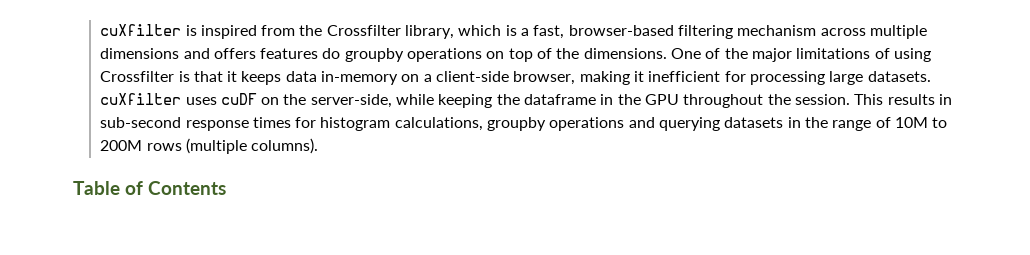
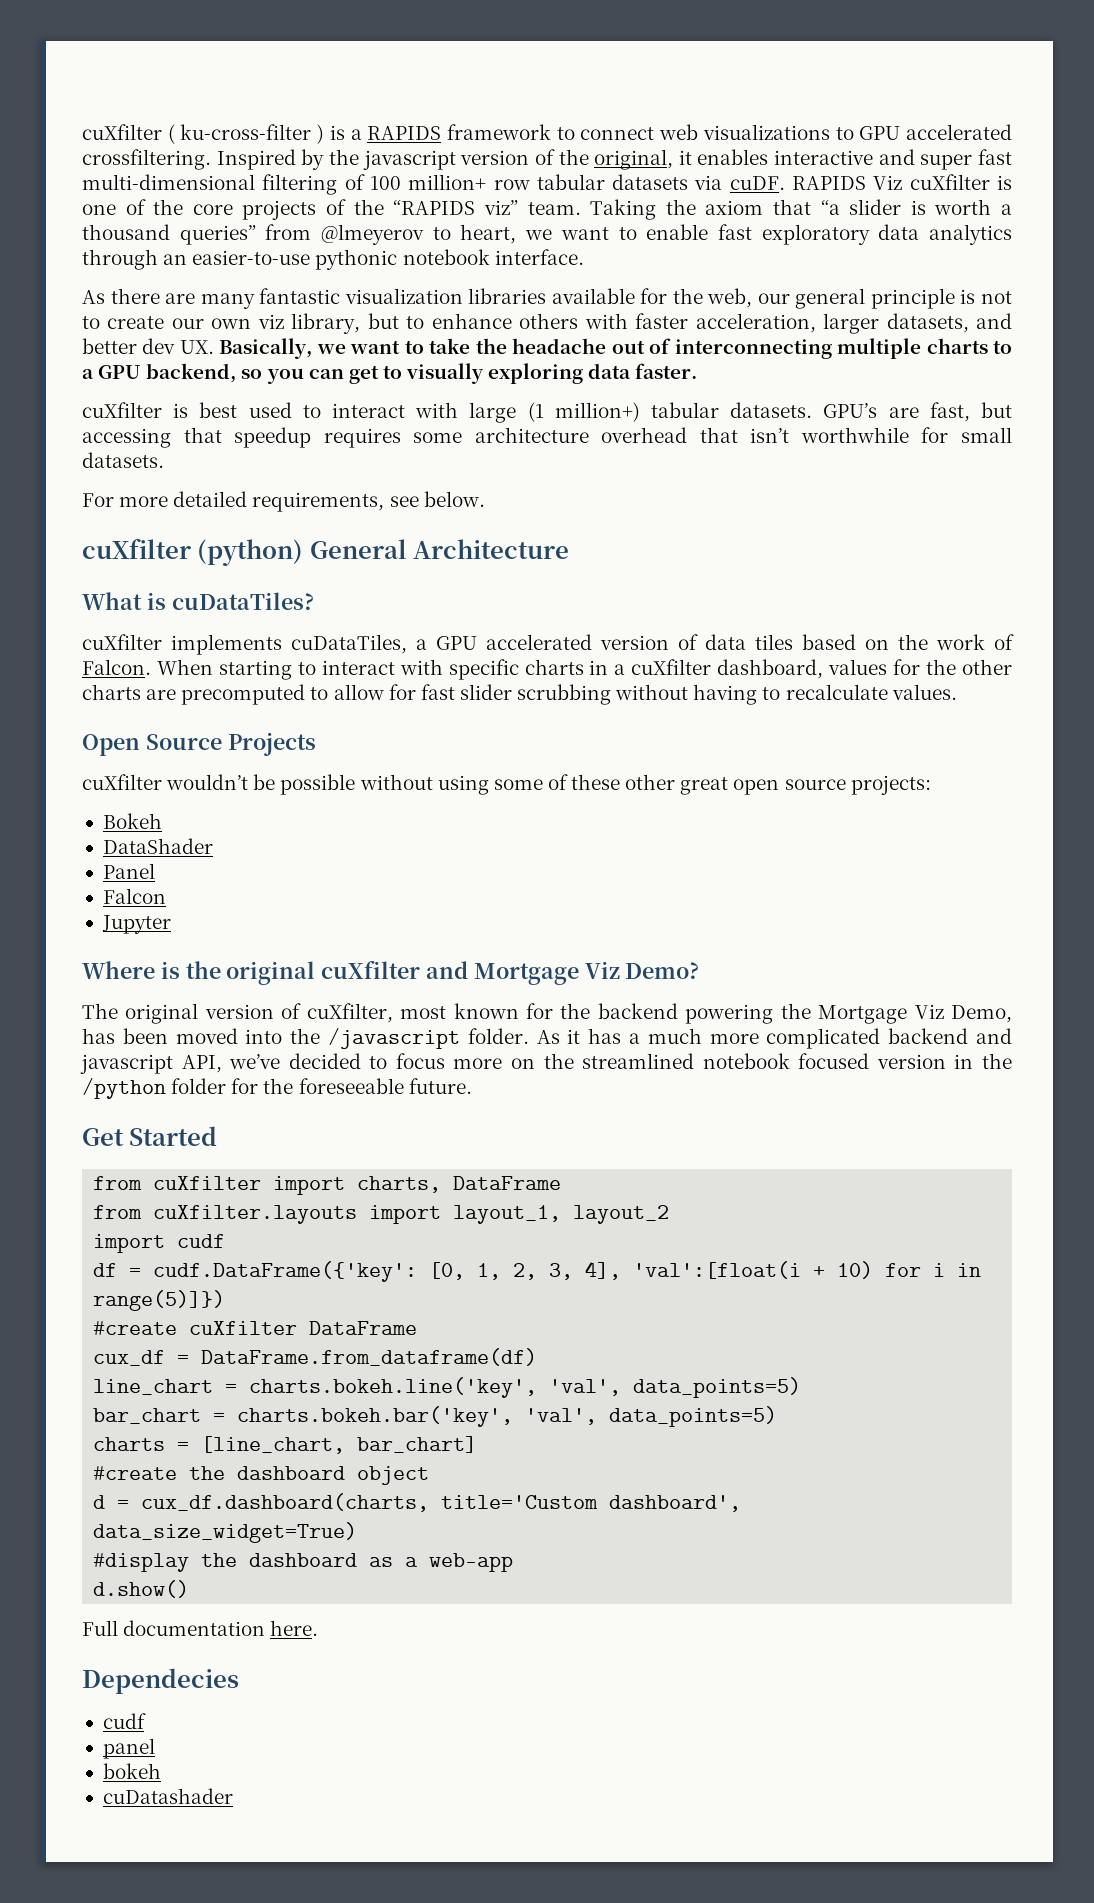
[100,24,928,39] [100,48,931,62] [100,71,931,85] [100,93,952,108] [100,117,948,131] [100,138,319,154] [73,181,226,195] cuXfilter is inspired from the Crossfilter library, which is a fast, browser-based filtering mechanism across multiple dimensions and offers features do groupby operations on top of the dimensions. One of the major limitations of using Crossfilter is that it keeps data in-memory on a client-side browser, making it inefficient for processing large datasets. cuXfilter uses cuDF on the server-side, while keeping the dataframe in the GPU throughout the session. This results in sub-second response times for histogram calculations, groupby operations and querying datasets in the range of 10M to 200M rows (multiple columns). // Table of Contents -> [82,124,1012,144] [82,149,1012,170] [82,174,1012,195] [82,199,1012,220] [82,224,1013,245] [82,249,584,270] [82,288,1012,309] [82,313,1012,334] [82,338,1012,359] [82,363,698,384] [82,402,1013,423] [82,427,1012,448] [82,452,164,468] [82,491,485,512] [82,538,570,566] [82,592,314,610] [82,634,1014,655] [82,659,1012,680] [82,684,957,705] [82,732,316,756] [82,774,931,795] [102,813,162,829] [102,838,213,854] [102,863,155,879] [102,888,166,904] [101,915,171,934] [82,961,700,985] [82,1003,1013,1024] [82,1028,1012,1049] [80,1053,1012,1074] [82,1078,472,1099] [82,1126,218,1146] [93,1176,562,1195] [93,1205,670,1224] [93,1234,226,1253] [93,1261,982,1282] [93,1290,226,1311] [93,1321,418,1335] [93,1348,538,1366] [93,1377,802,1398] [93,1406,778,1427] [93,1436,478,1454] [93,1466,430,1485] [93,1493,742,1512] [93,1522,358,1543] [93,1553,514,1572] [93,1580,190,1598] [82,1620,319,1636] [82,1668,239,1694] [102,1713,146,1729] [102,1738,155,1759] [102,1763,161,1779] [102,1788,233,1804] cuXfilter ( ku-cross-filter ) is a RAPIDS framework to connect web visualizations to GPU accelerated crossfiltering. Inspired by the javascript version of the original, it enables interactive and super fast multi-dimensional filtering of 100 million+ row tabular datasets via cuDF. RAPIDS Viz cuXfilter is one of the core projects of the “RAPIDS viz” team. Taking the axiom that “a slider is worth a thousand queries” from @lmeyerov to heart, we want to enable fast exploratory data analytics through an easier-to-use pythonic notebook interface. // As there are many fantastic visualization libraries available for the web, our general principle is not to create our own viz library, but to enhance others with faster acceleration, larger datasets, and better dev UX. Basically, we want to take the headache out of interconnecting multiple charts to a GPU backend, so you can get to visually exploring data faster. // cuXfilter is best used to interact with large (1 million+) tabular datasets. GPU’s are fast, but accessing that speedup requires some architecture overhead that isn’t worthwhile for small datasets. // For more detailed requirements, see below. // cuXfilter (python) General Architecture // What is cuDataTiles? // cuXfilter implements cuDataTiles, a GPU accelerated version of data tiles based on the work of Falcon. When starting to interact with specific charts in a cuXfilter dashboard, values for the other charts are precomputed to allow for fast slider scrubbing without having to recalculate values. // Open Source Projects // cuXfilter wouldn’t be possible without using some of these other great open source projects: // Bokeh // DataShader // Panel // Falcon // Jupyter // Where is the original cuXfilter and Mortgage Viz Demo? // The original version of cuXfilter, most known for the backend powering the Mortgage Viz Demo, has been moved into the /javascript folder. As it has a much more complicated backend and javascript API, we’ve decided to focus more on the streamlined notebook focused version in the /python folder for the foreseeable future. // Get Started // from cuXfilter import charts, DataFrame // from cuXfilter.layouts import layout_1, layout_2 // import cudf // df = cudf.DataFrame({'key': [0, 1, 2, 3, 4], 'val':[float(i + 10) for i in range(5)]}) // #create cuXfilter DataFrame // cux_df = DataFrame.from_dataframe(df) // line_chart = charts.bokeh.line('key', 'val', data_points=5) // bar_chart = charts.bokeh.bar('key', 'val', data_points=5) // charts = [line_chart, bar_chart] // #create the dashboard object // d = cux_df.dashboard(charts, title='Custom dashboard', data_size_widget=True) // #display the dashboard as a web-app // d.show() // Full documentation here. // Dependecies // cudf // panel // bokeh // cuDatashader

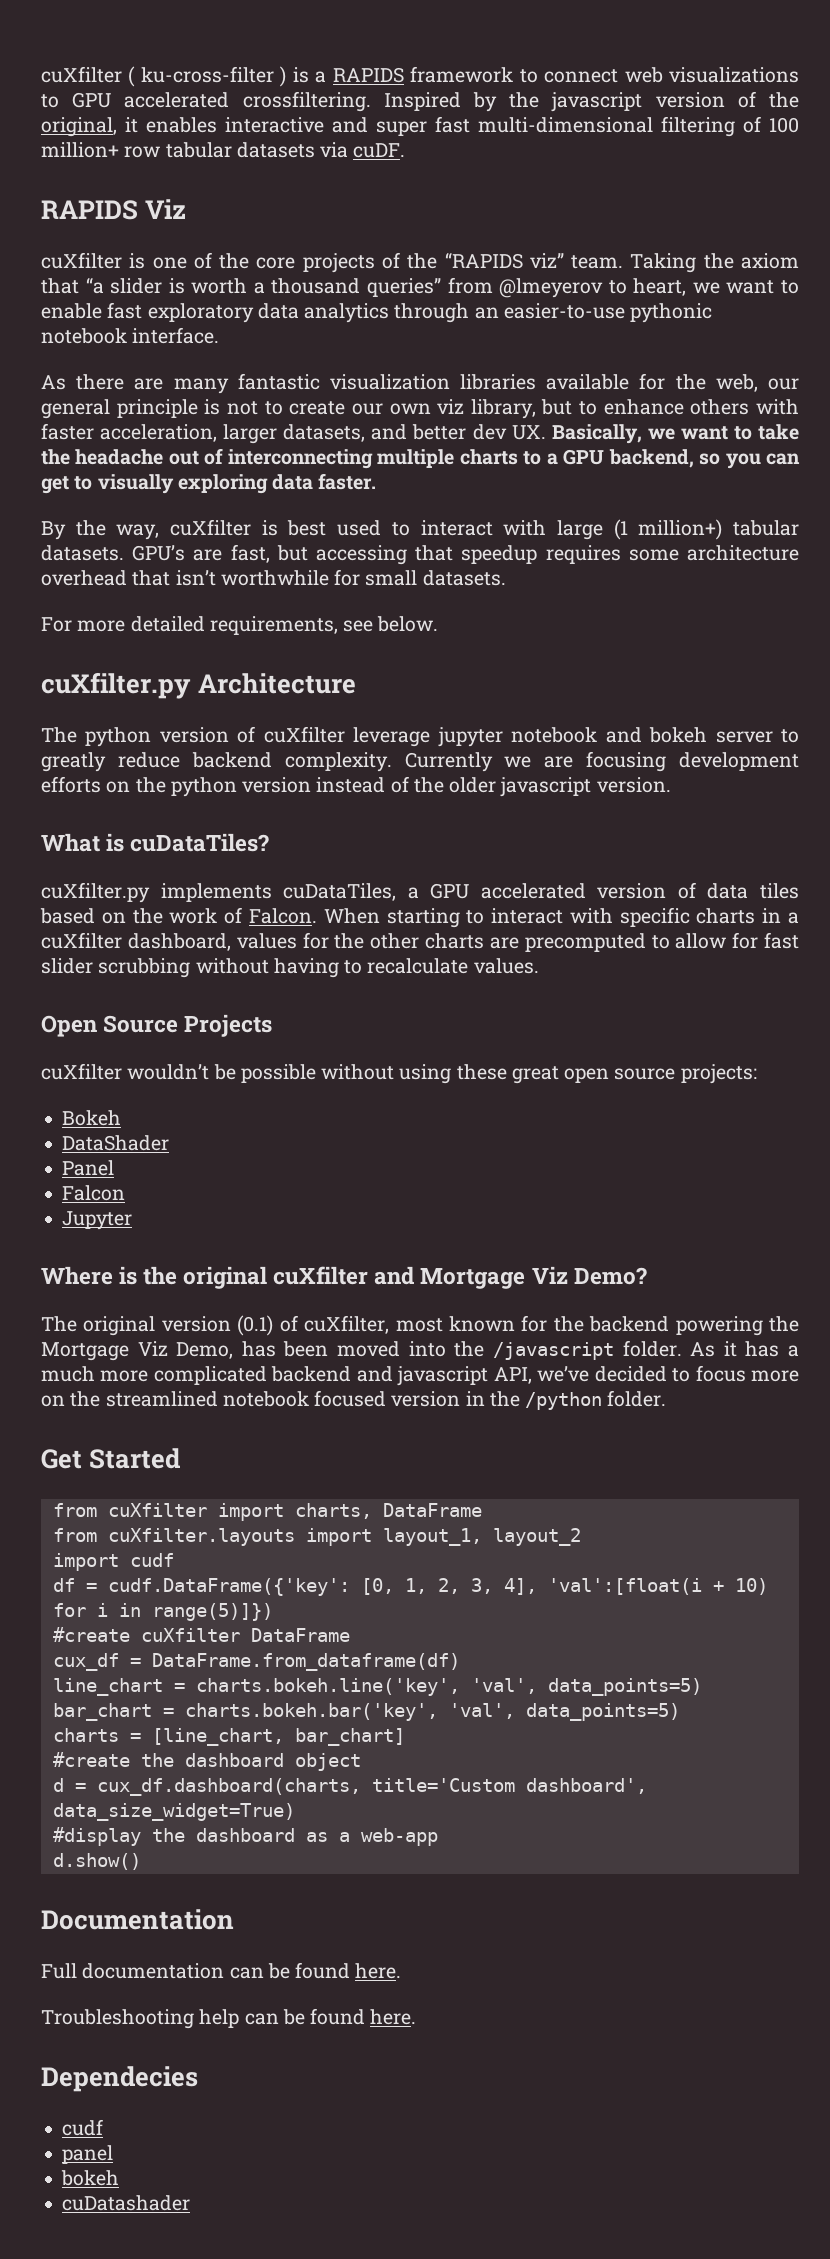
(785, 183) none -> (406, 150) //
(903, 182) none -> (187, 209) //
(698, 371) none -> [41,520,160,540] By the way,
[82,538,570,566] cuXfilter (python) General Architecture -> [41,672,357,699] [41,726,800,747] [41,751,799,772] [41,776,671,797] cuXfilter.py Architecture // The python version of cuXfilter leverage jupyter notebook and bokeh server to greatly reduce backend complexity. Currently we are focusing development efforts on the python version instead of the older javascript version.
[82,634,162,650] cuXfilter -> [41,882,150,903] cuXfilter.py
[493,774,676,790] some of these other -> [456,1064,507,1080] these
(274, 1011) none -> [237,1315,274,1336] (0.1)
[171,1078,472,1094] folder for the foreseeable future. -> [607,1390,667,1407] folder.
(190, 1589) none -> [41,1909,234,1930] // Documentation
(266, 1628) none -> [229,1962,402,1979] [41,2008,366,2029] can be found here. // Troubleshooting help can be found

